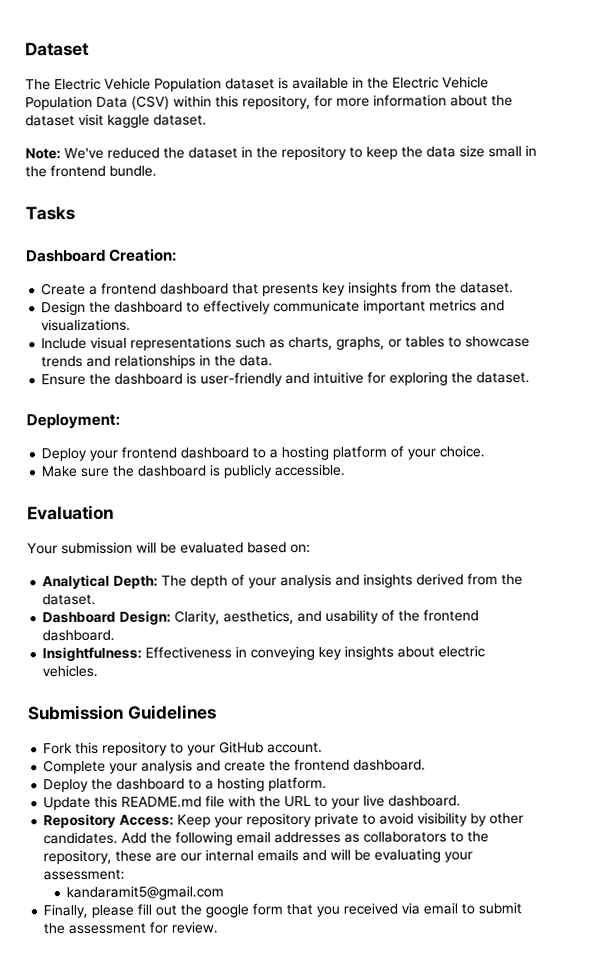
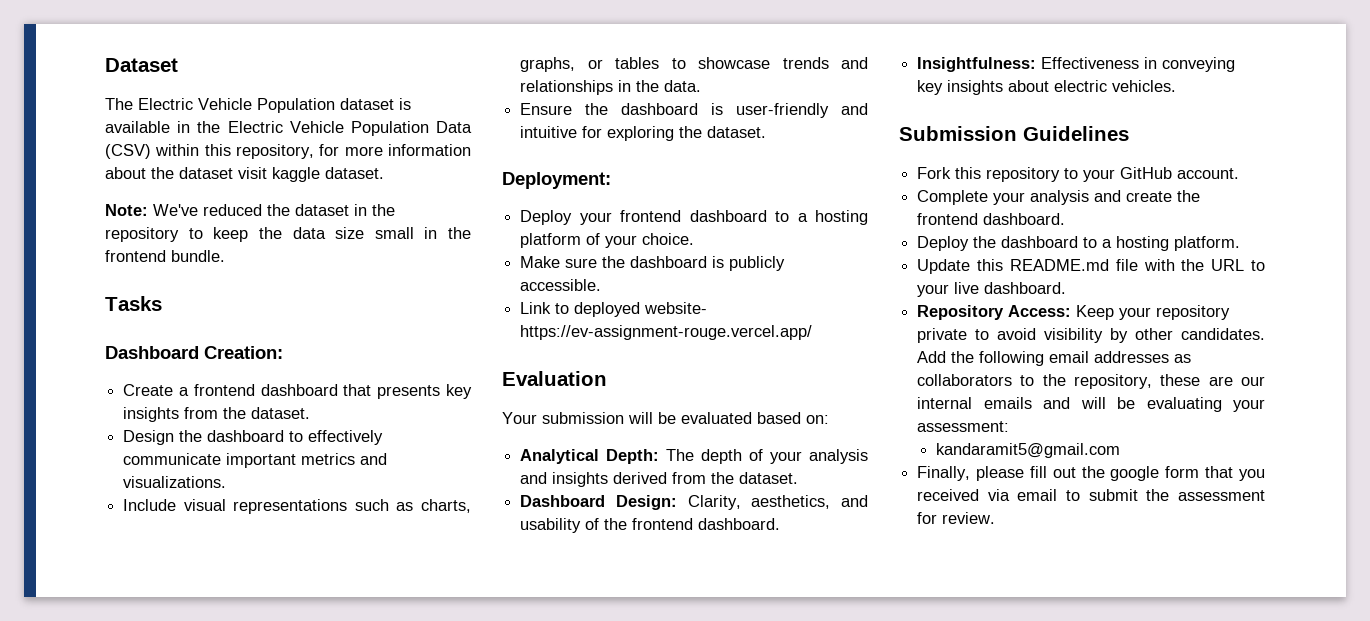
(346, 470) none -> [520,302,708,317] [520,325,813,340] // Link to deployed website- https://ev-assignment-rouge.vercel.app/

